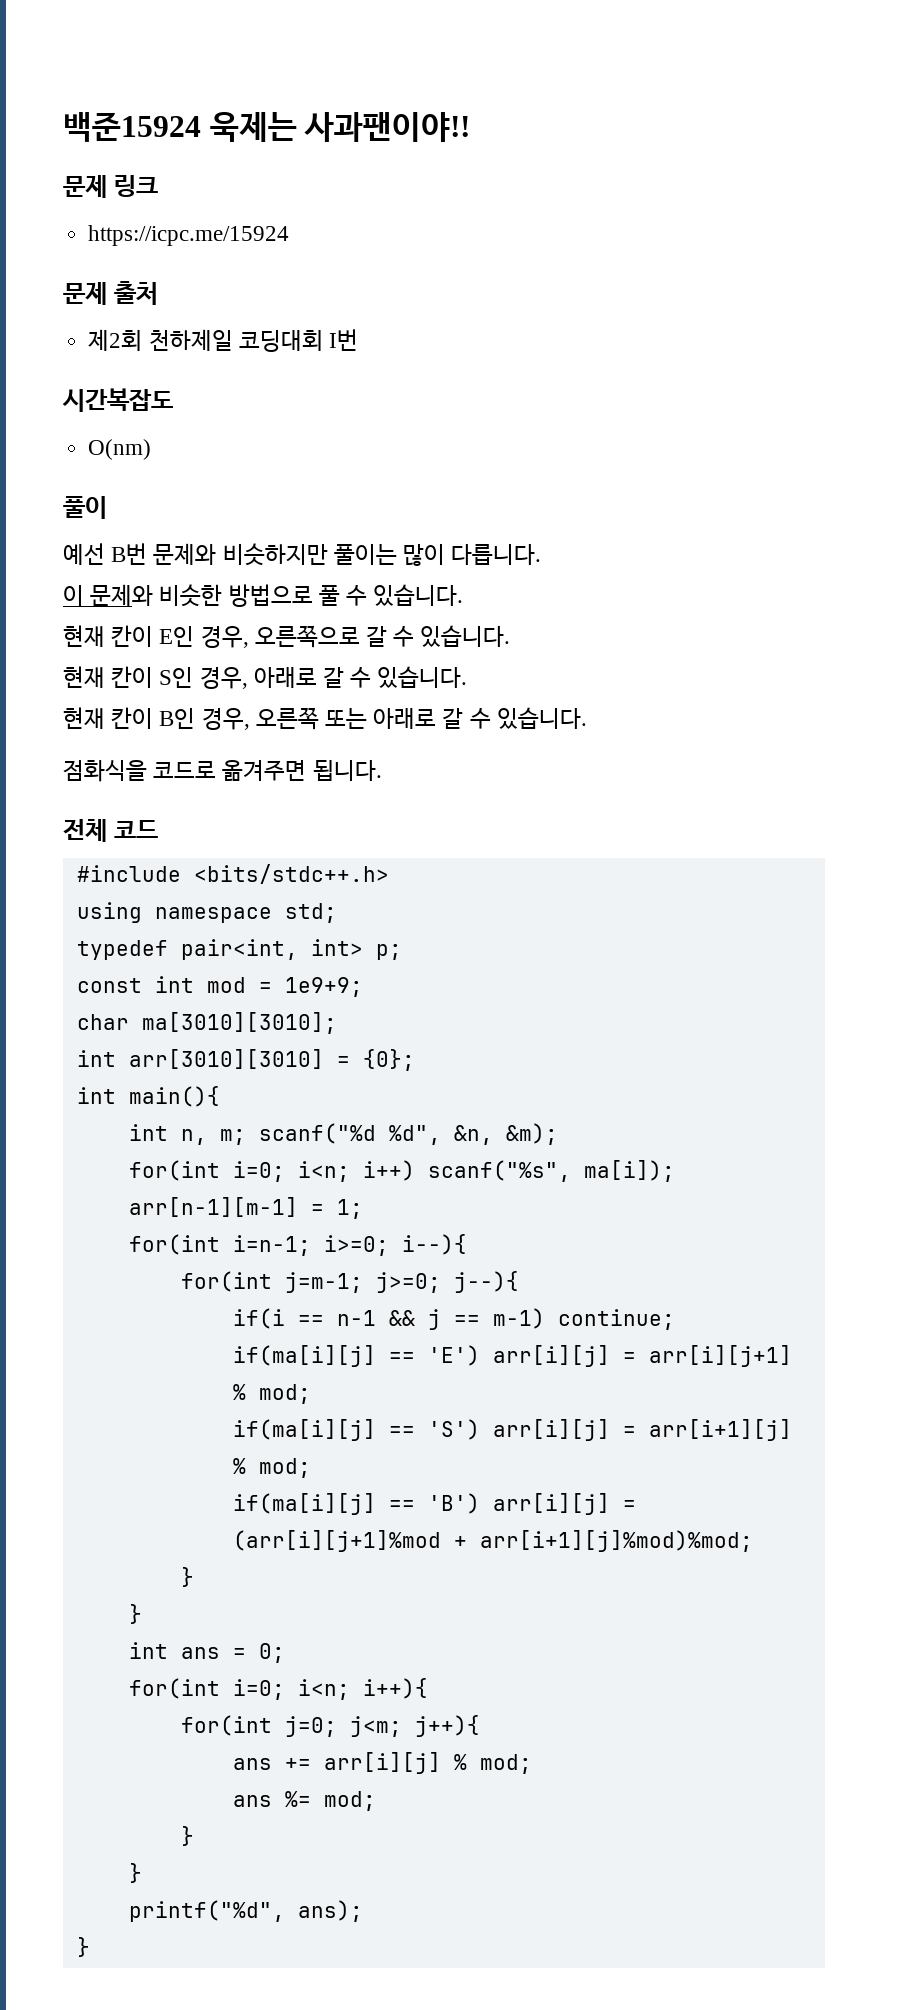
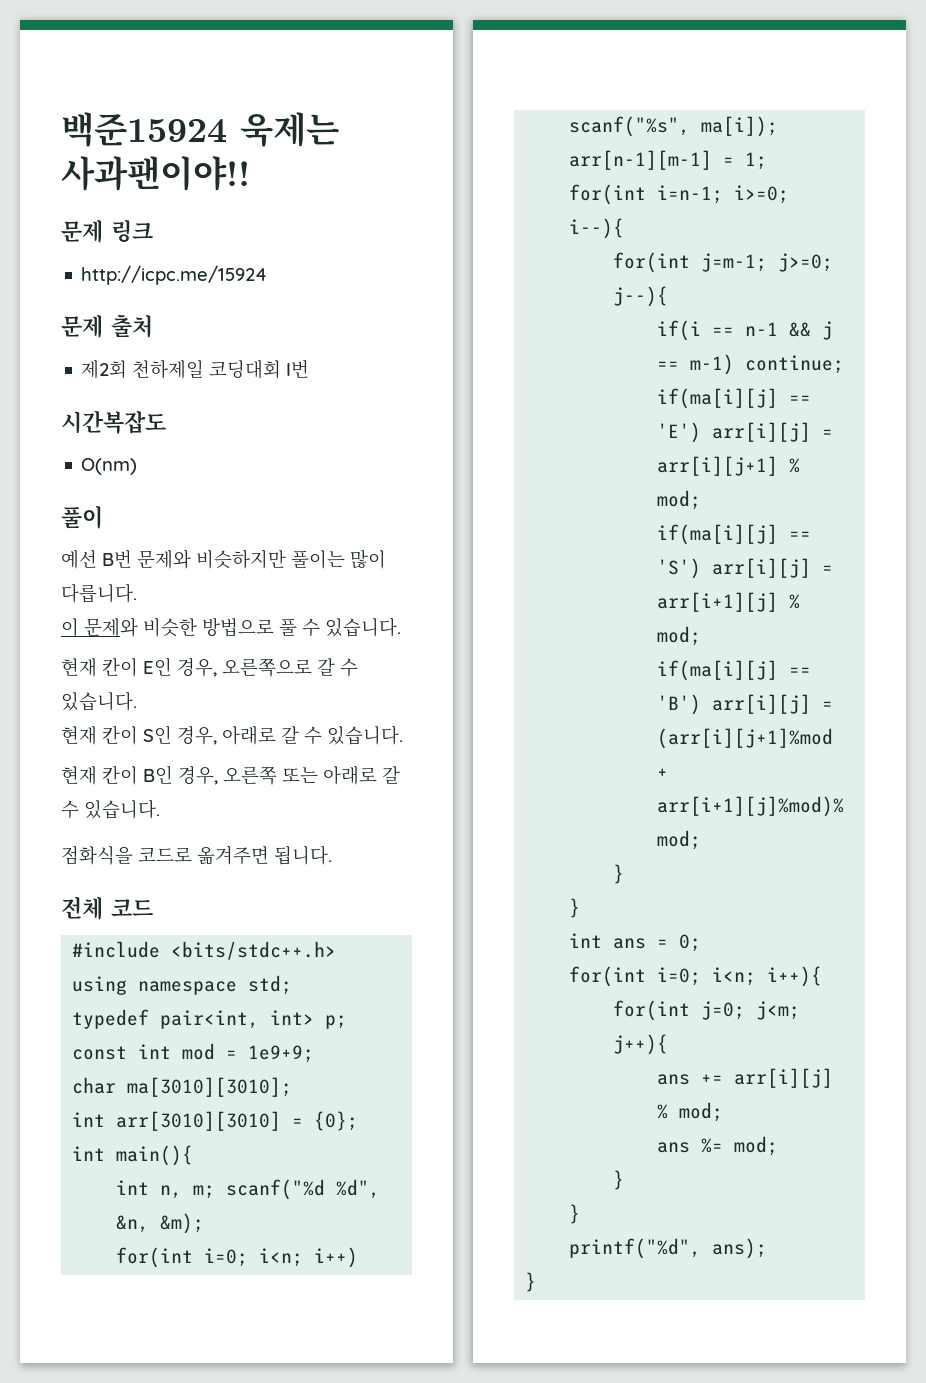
[88,225,290,246] https://icpc.me/15924 -> [81,265,268,285] http://icpc.me/15924

